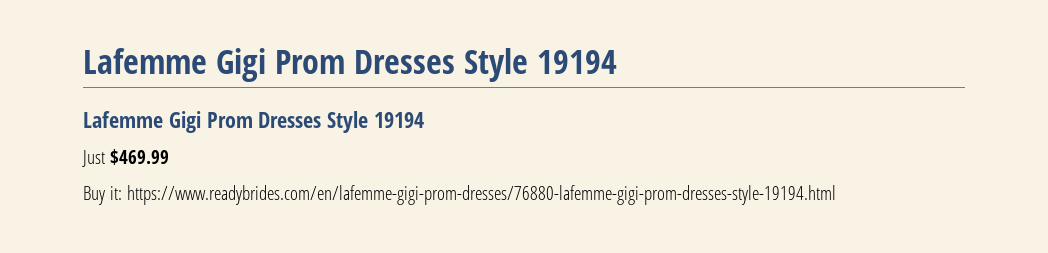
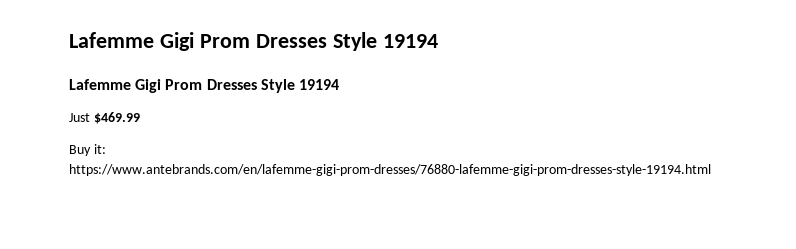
[126,185,836,205] https://www.readybrides.com/en/lafemme-gigi-prom-dresses/76880-lafemme-gigi-prom-dresses-style-19194.html -> [69,164,711,176] https://www.antebrands.com/en/lafemme-gigi-prom-dresses/76880-lafemme-gigi-prom-dresses-style-19194.html

